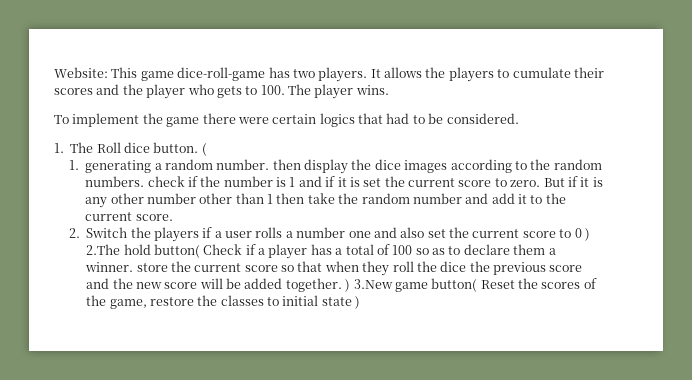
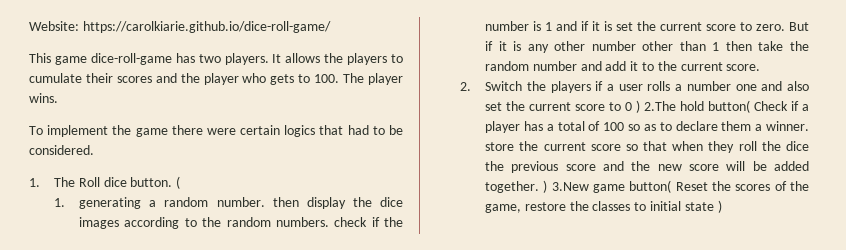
(108, 72) none -> [82,21,331,33] https://carolkiarie.github.io/dice-roll-game/ //

